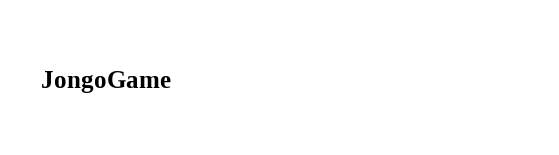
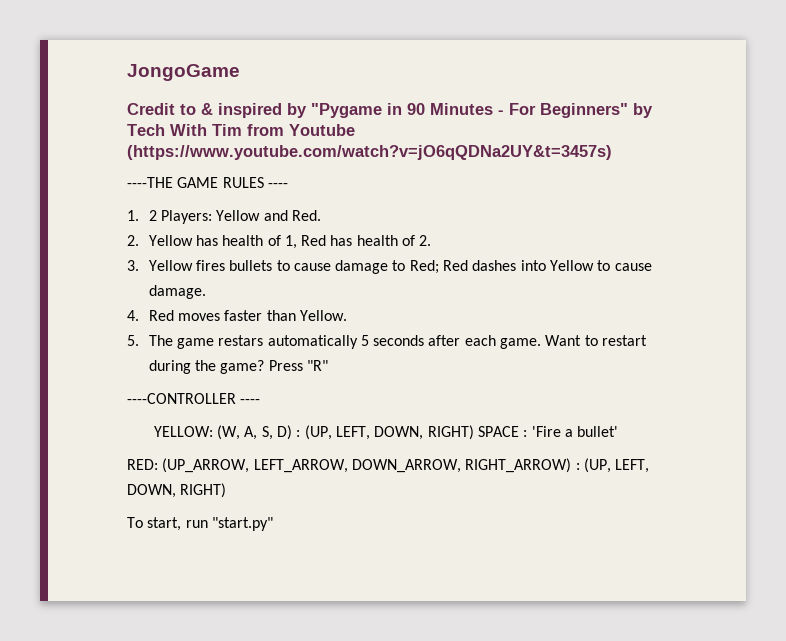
(171, 82) none -> [127,103,653,118] [127,124,355,136] [127,145,612,160] [127,177,288,188] [127,210,321,224] [127,235,432,249] [127,260,652,274] [148,285,206,299] [127,310,347,321] [127,335,648,349] [148,360,328,374] [127,393,261,404] [153,425,619,440] [127,458,650,473] [127,483,227,498] [127,517,273,531] // Credit to & inspired by "Pygame in 90 Minutes - For Beginners" by Tech With Tim from Youtube (https://www.youtube.com/watch?v=jO6qQDNa2UY&t=3457s) // ----THE GAME RULES ---- // 1. 2 Players: Yellow and Red. // 2. Yellow has health of 1, Red has health of 2. // 3. Yellow fires bullets to cause damage to Red; Red dashes into Yellow to cause damage. // 4. Red moves faster than Yellow. // 5. The game restars automatically 5 seconds after each game. Want to restart during the game? Press "R" // ----CONTROLLER ---- // YELLOW: (W, A, S, D) : (UP, LEFT, DOWN, RIGHT) SPACE : 'Fire a bullet' // RED: (UP_ARROW, LEFT_ARROW, DOWN_ARROW, RIGHT_ARROW) : (UP, LEFT, DOWN, RIGHT) // To start, run "start.py"

